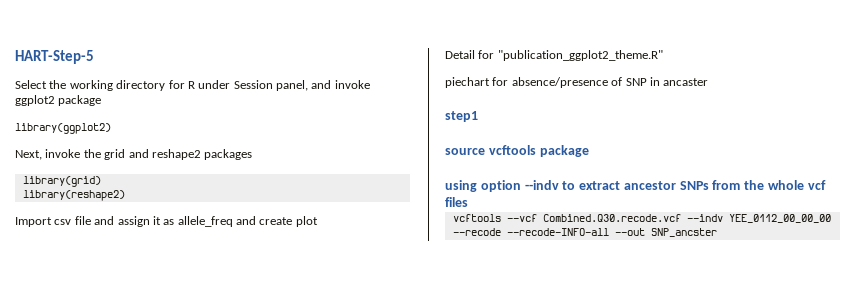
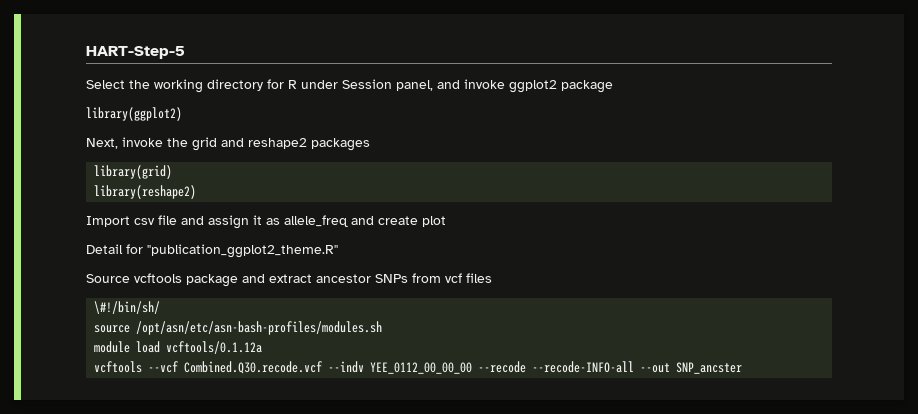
[445,77,709,88] [445,111,478,122] [445,145,589,157] [445,180,576,192] piechart for absence/presence of SNP in ancaster // step1 // source vcftools package // using option --indv to -> [86,273,265,287] Source vcftools package and
[744,180,805,190] the whole -> (441, 278) none
(468, 202) none -> [94,301,161,314] [94,321,383,335] [94,341,263,354] // \#!/bin/sh/ // source /opt/asn/etc/asn-bash-profiles/modules.sh // module load vcftools/0.1.12a

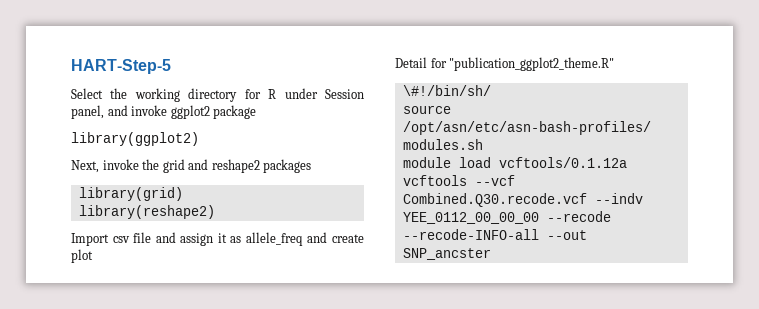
[86,273,492,287] // Source vcftools package and extract ancestor SNPs from vcf files -> (615, 64) none

